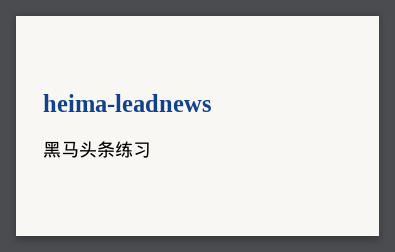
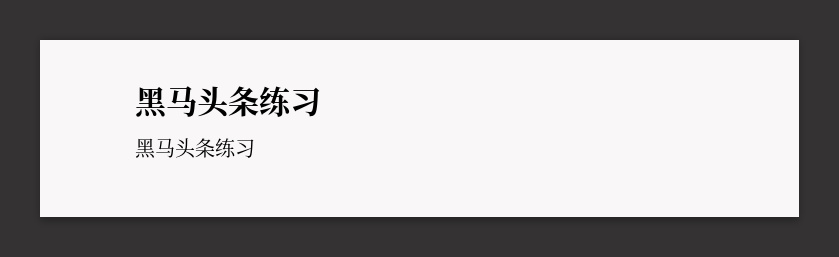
[43,94,212,112] heima-leadnews -> [135,86,321,119] 黑马头条练习

